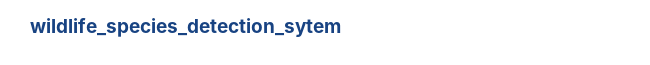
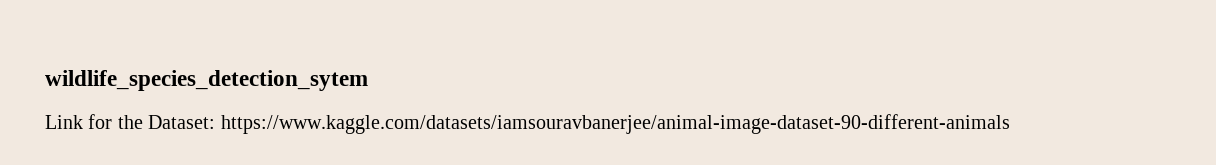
(341, 27) none -> [45,114,1010,134] // Link for the Dataset: https://www.kaggle.com/datasets/iamsouravbanerjee/animal-image-dataset-90-different-animals

